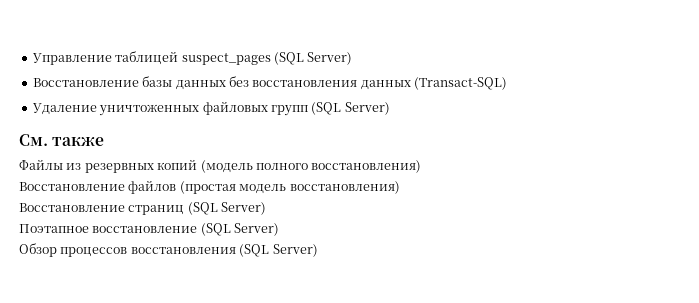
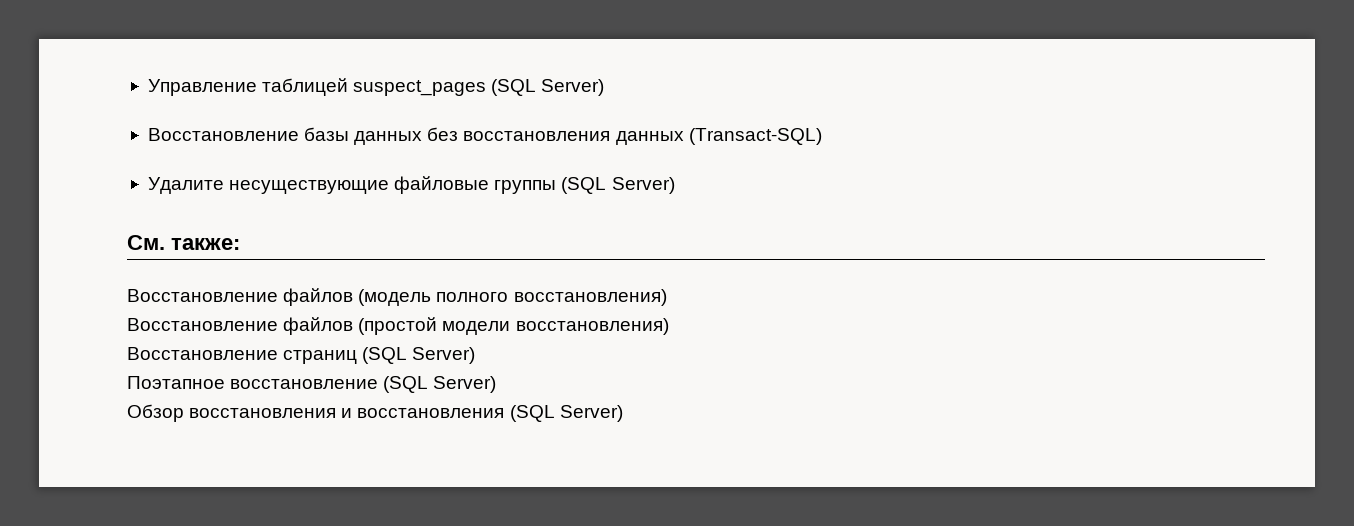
[31,101,308,116] Удаление уничтоженных файловых групп -> [147,176,557,194] Удалите несуществующие файловые группы
[52,137,105,146] [19,159,198,173] также // Файлы из резервных копий -> [171,238,240,250] [127,288,354,306] также: // Восстановление файлов
[179,181,287,194] (простая модель -> [358,317,511,335] (простой модели
[60,247,128,257] процессов -> [189,408,353,418] восстановления и

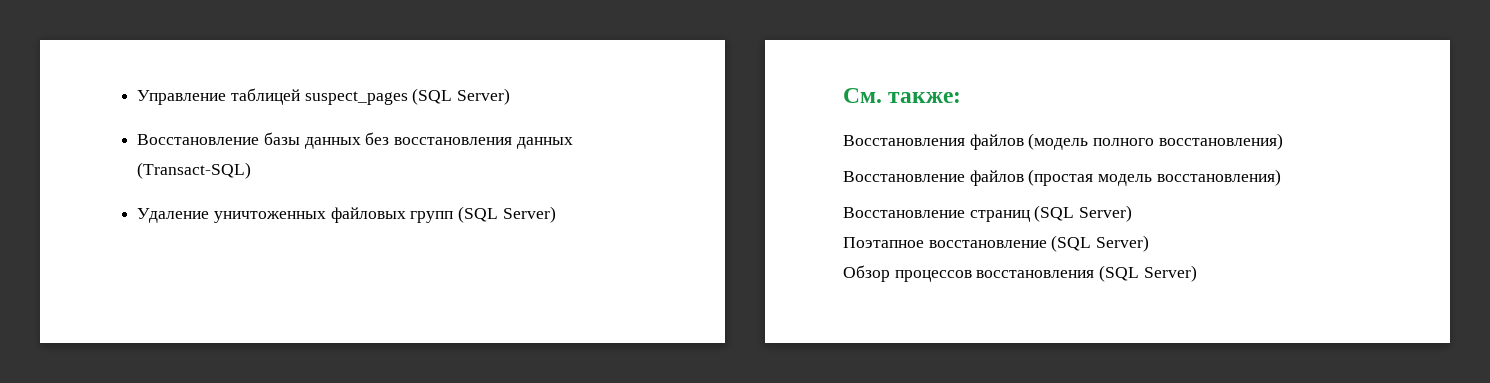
[147,176,557,194] Удалите несуществующие файловые группы -> [137,207,454,223] Удаление уничтоженных файловых групп
[127,289,278,302] Восстановление -> [843,135,965,146] Восстановления
[358,317,511,335] (простой модели -> [1028,169,1153,186] (простая модель
[189,408,353,418] восстановления и -> [894,270,972,282] процессов

